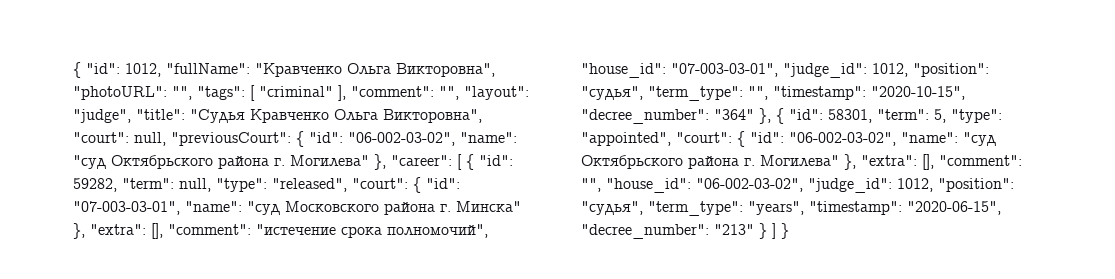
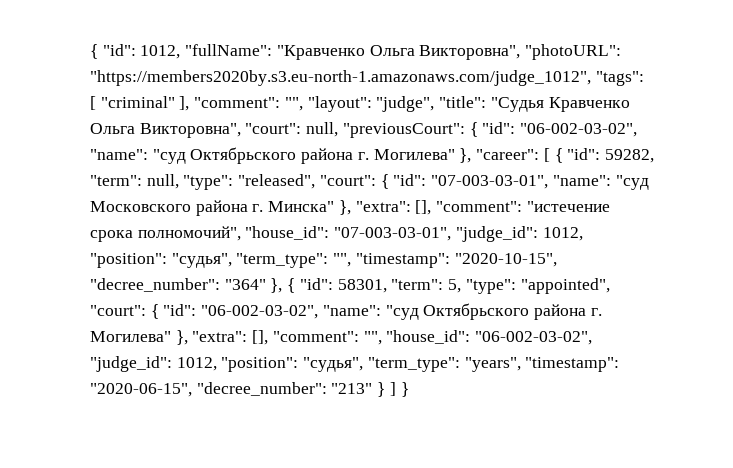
[172,86,192,100] "", -> [90,70,591,86] "https://members2020by.s3.eu-north-1.amazonaws.com/judge_1012",

